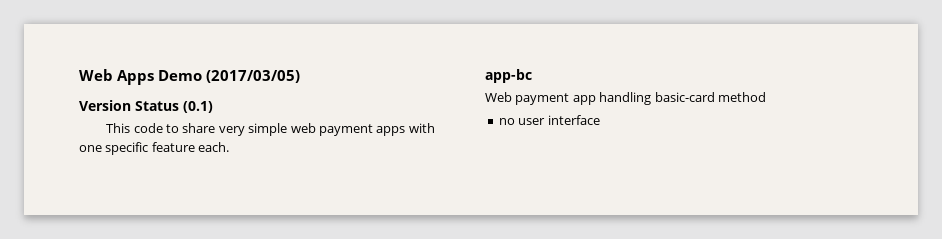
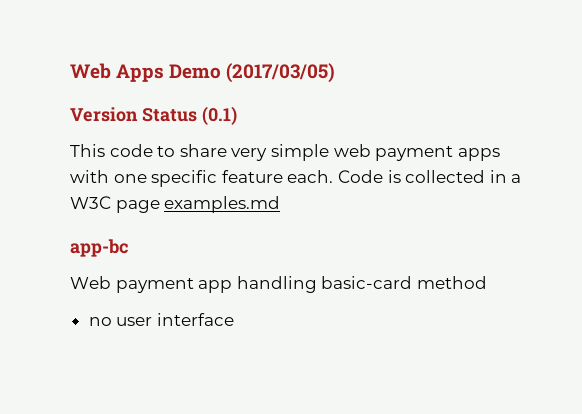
(230, 147) none -> [337,170,522,183] [70,196,281,213] Code is collected in a W3C page examples.md

